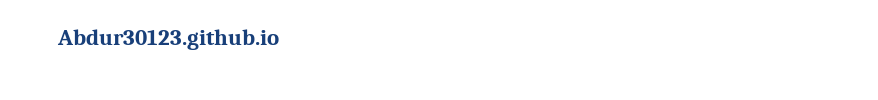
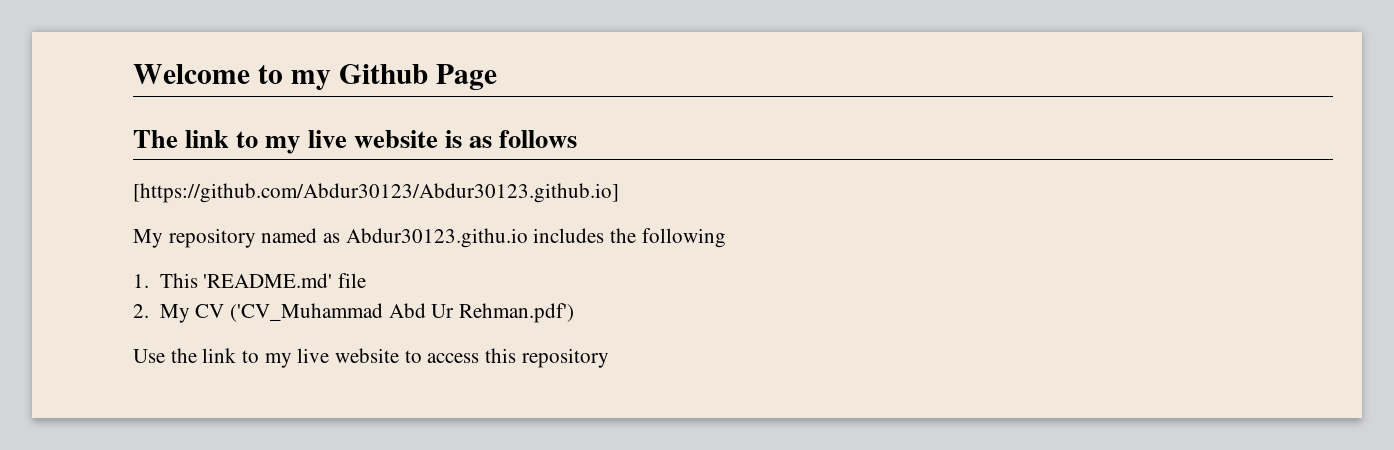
[57,29,279,50] Abdur30123.github.io -> [133,64,497,90] [133,130,578,154] [133,183,619,203] [133,228,726,248] [133,273,366,288] [133,303,574,323] [133,348,609,368] Welcome to my Github Page // The link to my live website is as follows // [https://github.com/Abdur30123/Abdur30123.github.io] // My repository named as Abdur30123.githu.io includes the following // 1. This 'README.md' file // 2. My CV ('CV_Muhammad Abd Ur Rehman.pdf') // Use the link to my live website to access this repository

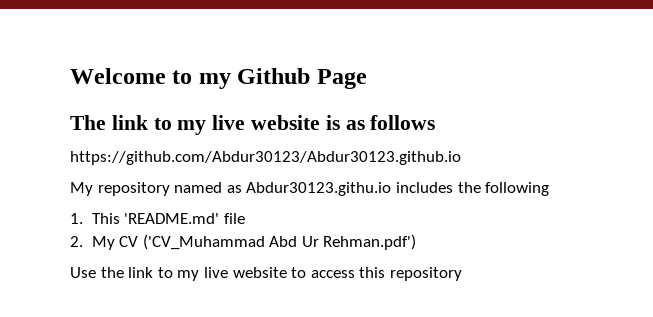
[133,183,619,203] [https://github.com/Abdur30123/Abdur30123.github.io] -> [70,151,461,165] https://github.com/Abdur30123/Abdur30123.github.io

